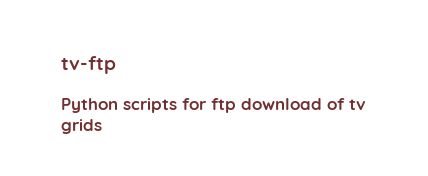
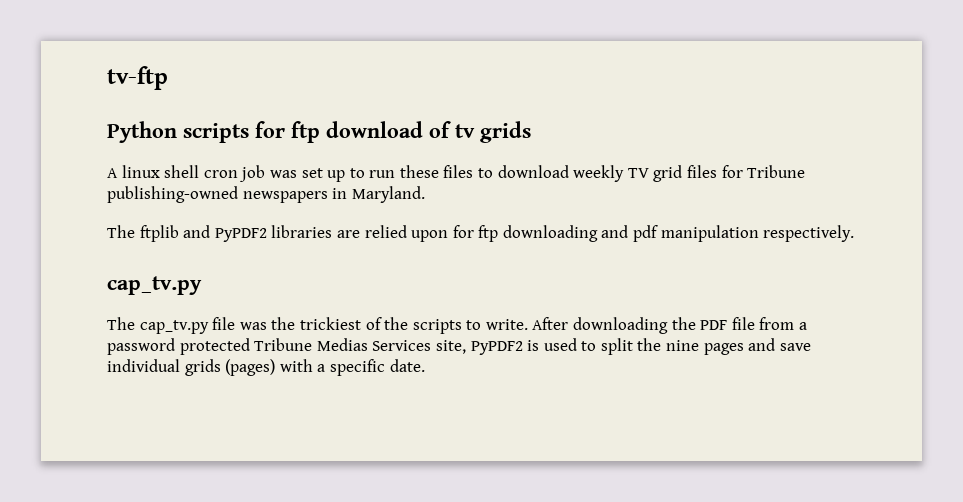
(102, 126) none -> [107,165,806,182] [107,186,425,203] [107,225,855,242] [107,276,202,295] [107,317,808,334] [107,338,811,355] [107,359,425,376] // A linux shell cron job was set up to run these files to download weekly TV grid files for Tribune publishing-owned newspapers in Maryland. // The ftplib and PyPDF2 libraries are relied upon for ftp downloading and pdf manipulation respectively. // cap_tv.py // The cap_tv.py file was the trickiest of the scripts to write. After downloading the PDF file from a password protected Tribune Medias Services site, PyPDF2 is used to split the nine pages and save individual grids (pages) with a specific date.

